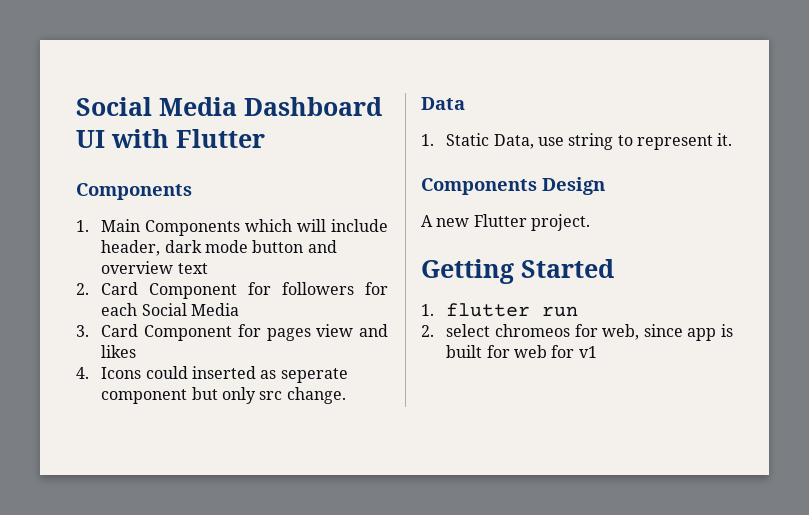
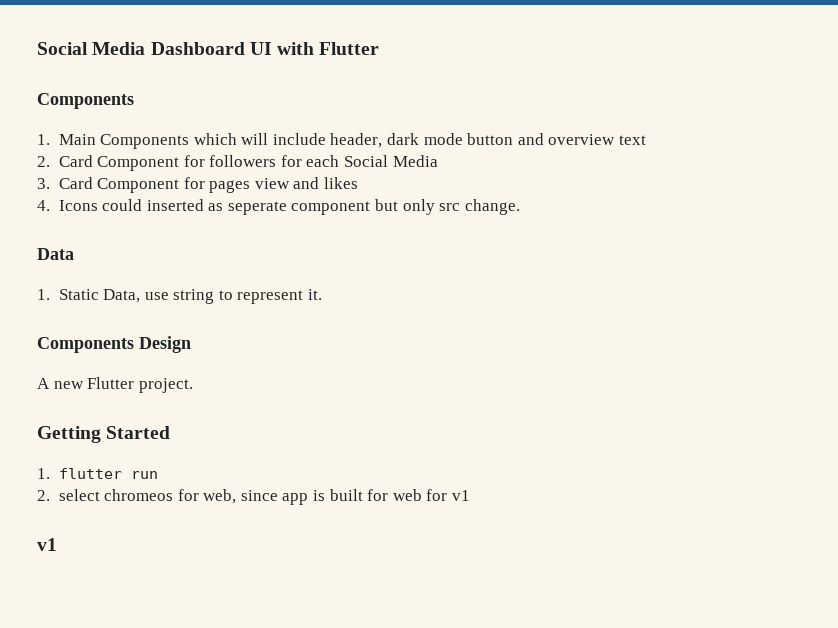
(597, 352) none -> [37,538,57,551] // v1

